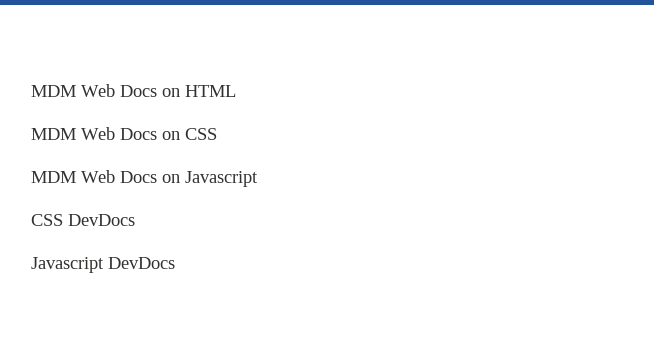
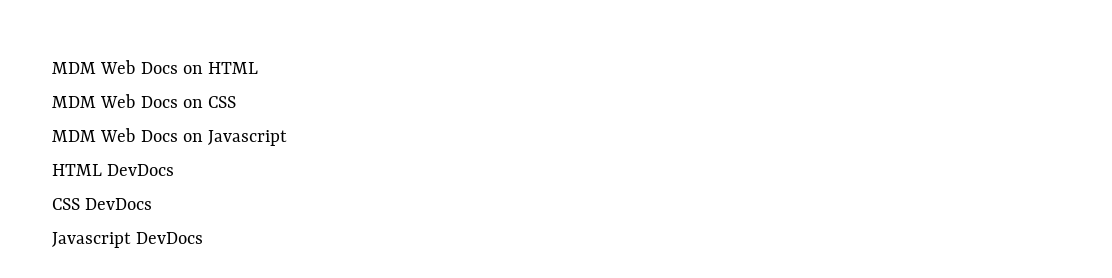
(258, 179) none -> [52,164,175,176] // HTML DevDocs

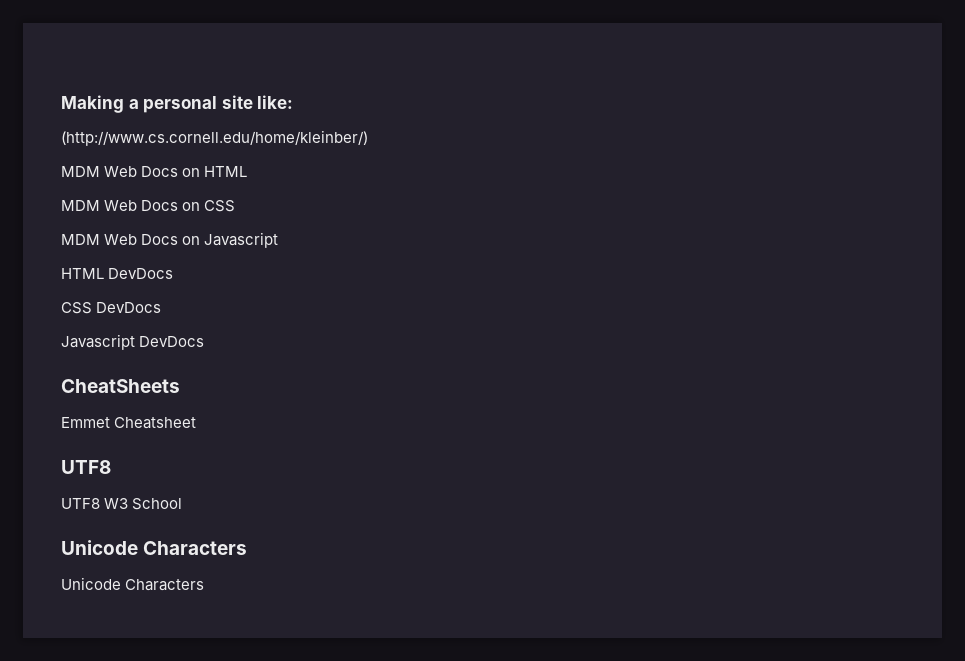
(52, 68) none -> [61,95,294,113] [61,130,368,146] Making a personal site like: // (http://www.cs.cornell.edu/home/kleinber/) //
(204, 238) none -> [61,379,180,393] [61,417,197,429] [61,460,111,474] [61,498,183,510] [61,540,248,555] [61,577,205,591] // CheatSheets // Emmet Cheatsheet // UTF8 // UTF8 W3 School // Unicode Characters // Unicode Characters

